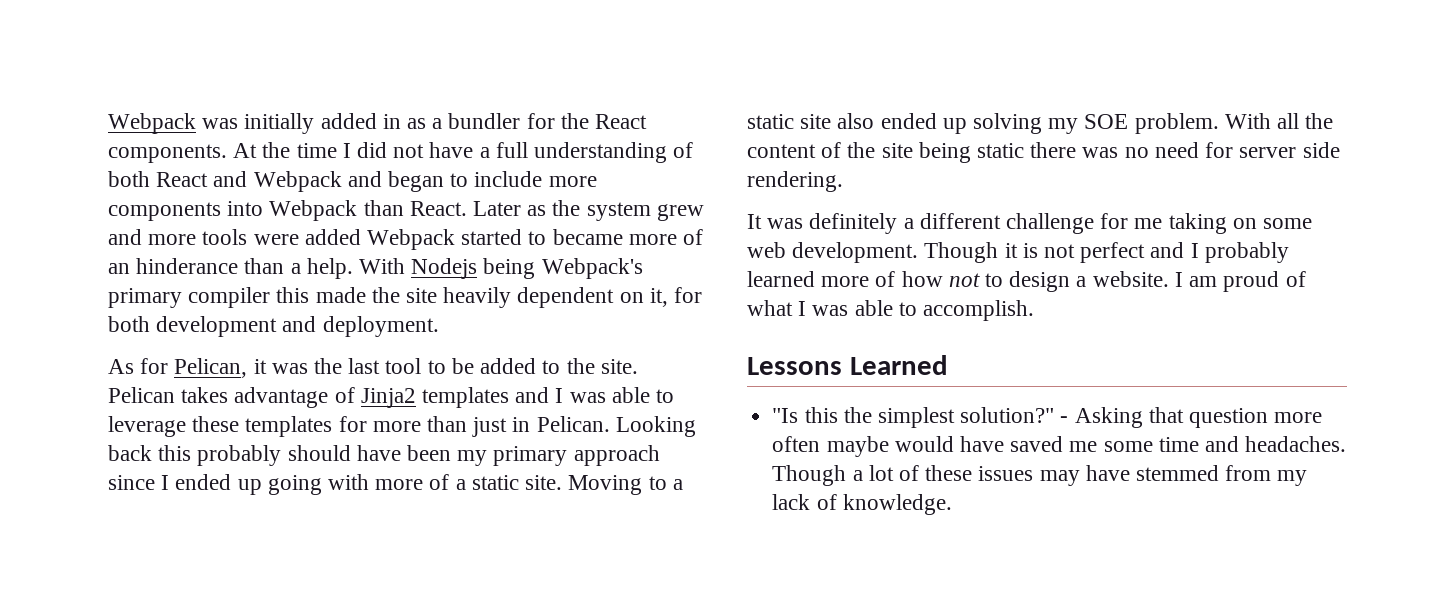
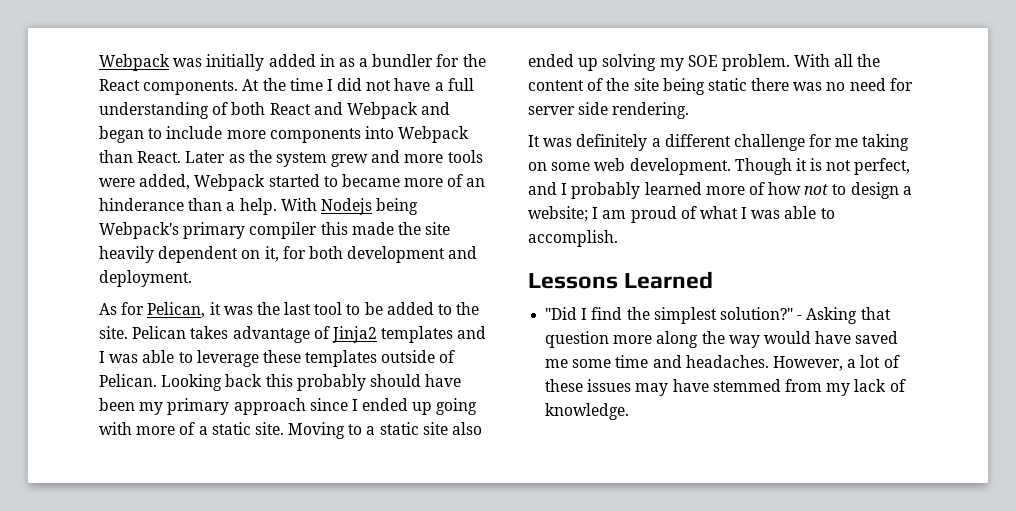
[304,229,361,245] added -> [139,174,191,190] added,
[338,416,531,437] for more than just in -> [381,350,456,363] outside of
[1080,242,1146,263] perfect -> [854,158,911,175] perfect,
[1092,271,1169,287] website. -> [528,206,588,222] website;
[772,407,838,423] "Is this -> [545,307,623,320] "Did I find
[772,436,889,457] often maybe -> [656,331,760,348] along the way
[772,465,847,486] Though -> [772,356,843,371] However,

